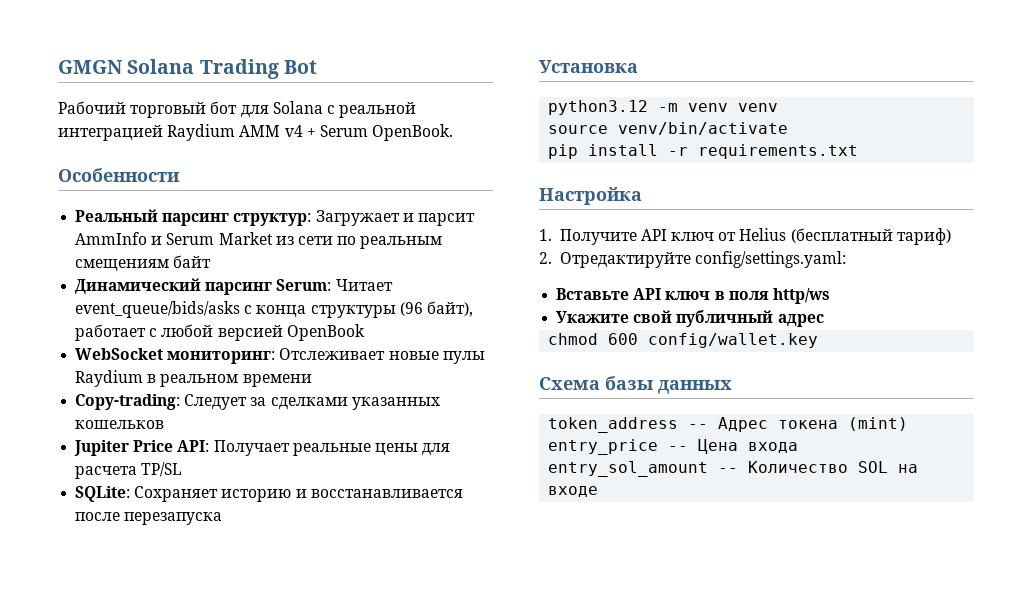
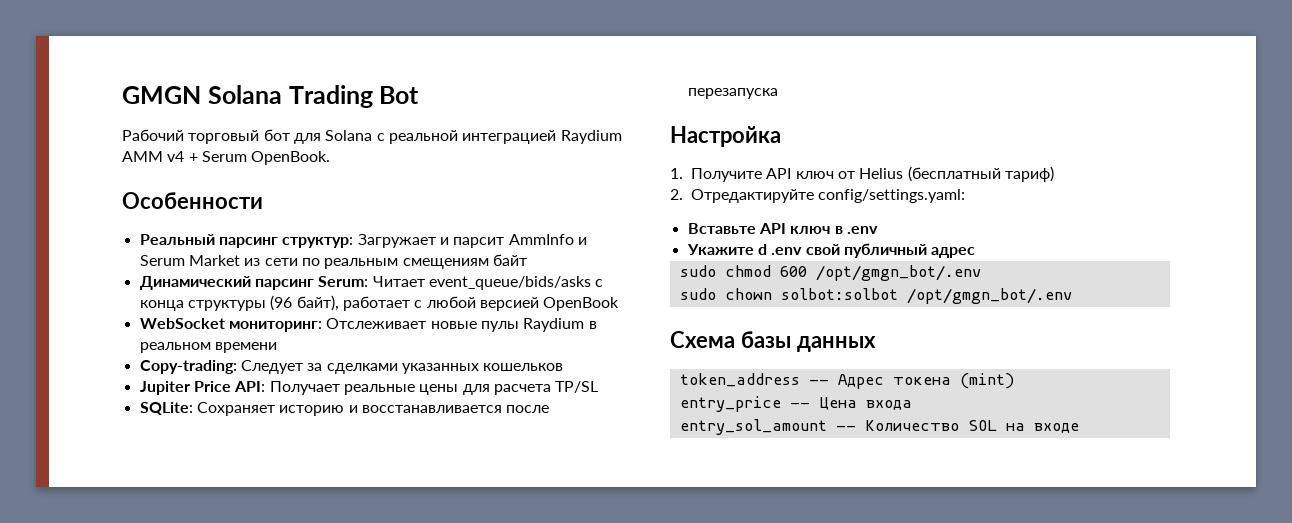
[539,60,638,73] [548,100,779,115] [548,122,789,135] [548,144,859,159] // Установка // python3.12 -m venv venv // source venv/bin/activate // pip install -r requirements.txt -> (778, 93) none
[728,288,830,304] поля http/ws -> [846,226,878,234] .env
(630, 317) none -> [757,244,803,255] d .env
(824, 320) none -> [679,265,716,277] sudo
[648,333,819,348] config/wallet.key -> [815,265,981,281] [679,288,1072,304] /opt/gmgn_bot/.env // sudo chown solbot:solbot /opt/gmgn_bot/.env

